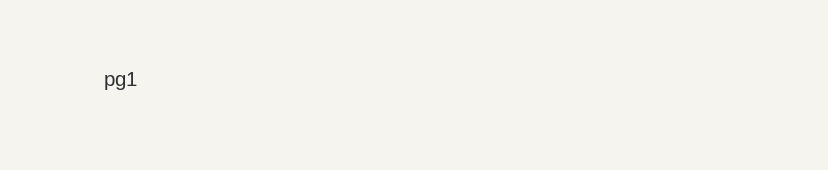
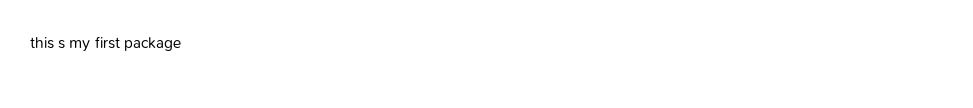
[104,72,137,90] pg1 -> [30,36,181,52] this s my first package

